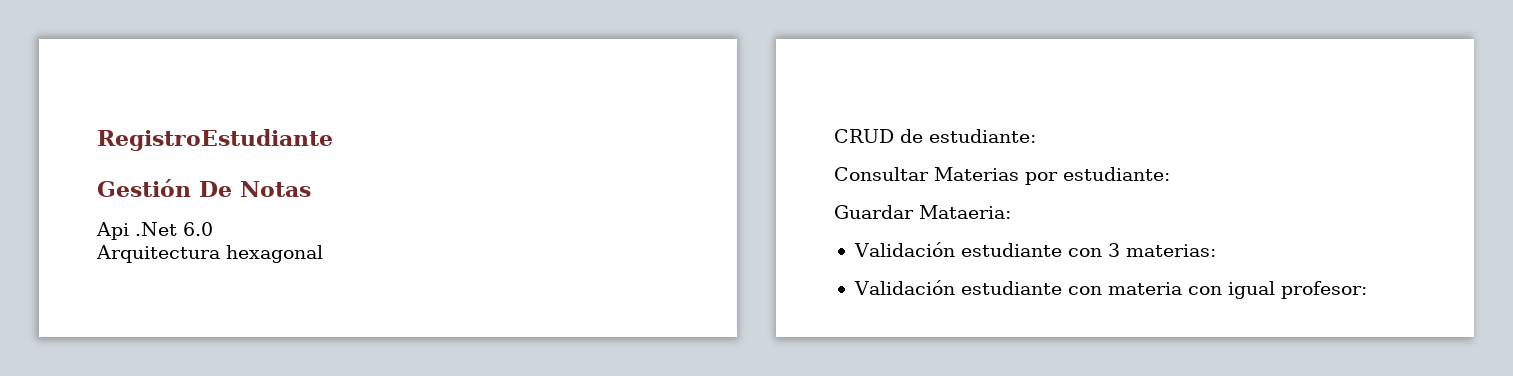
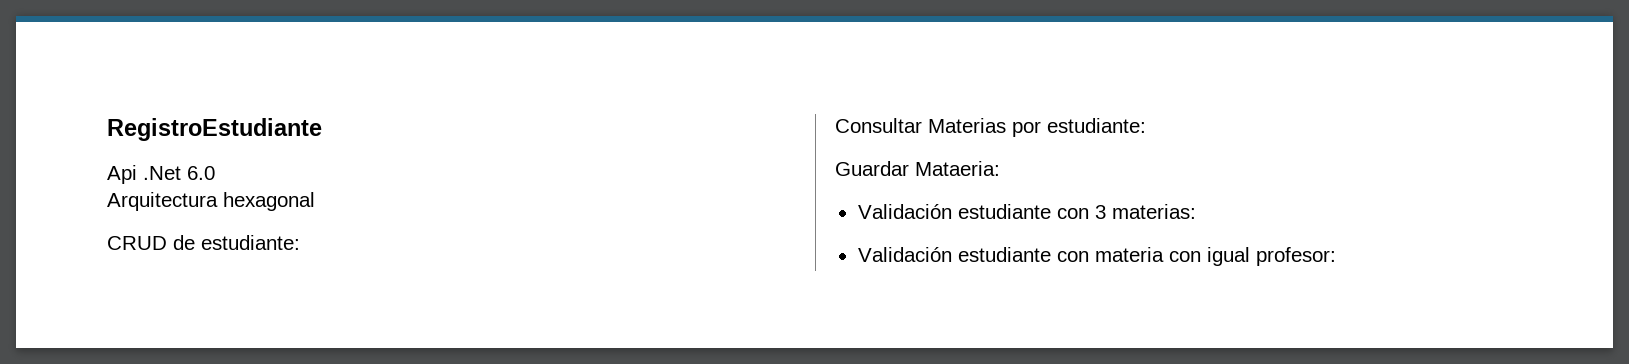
[97,179,311,197] // Gestión De Notas -> (322, 129) none

